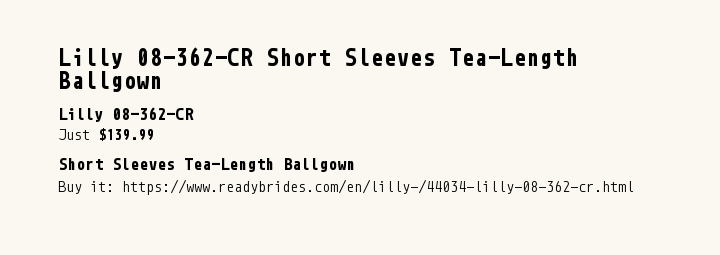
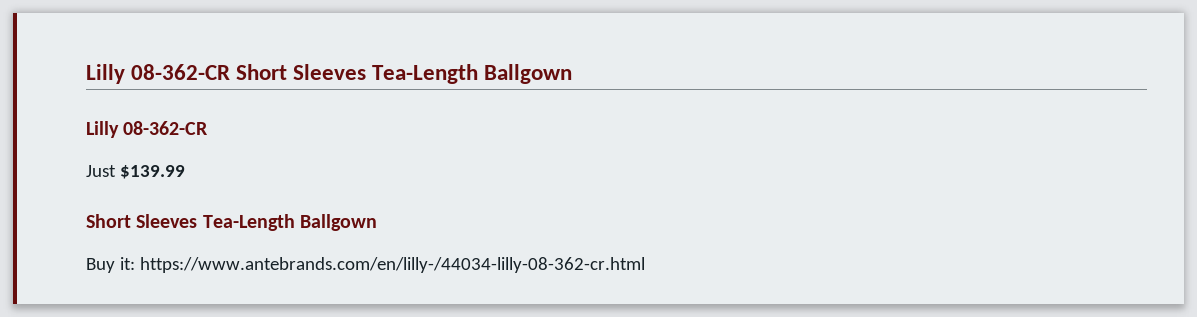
[122,179,634,195] https://www.readybrides.com/en/lilly-/44034-lilly-08-362-cr.html -> [139,257,645,273] https://www.antebrands.com/en/lilly-/44034-lilly-08-362-cr.html

